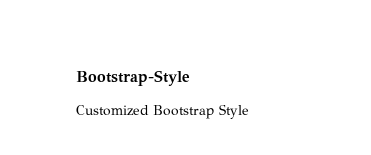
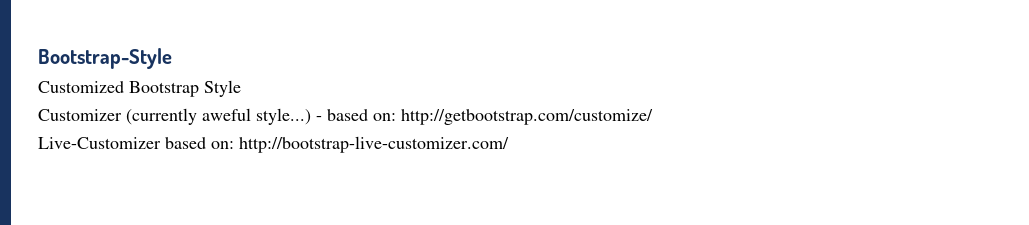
(249, 111) none -> [38,108,653,125] [38,136,509,153] // Customizer (currently aweful style...) - based on: http://getbootstrap.com/customize/ // Live-Customizer based on: http://bootstrap-live-customizer.com/

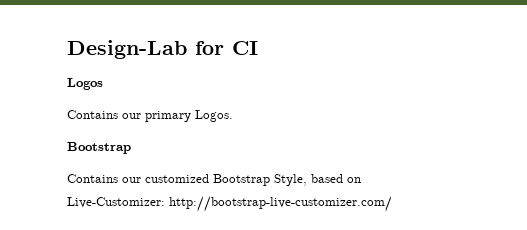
[38,48,172,69] [38,80,241,97] [38,108,653,125] [38,137,234,149] Bootstrap-Style // Customized Bootstrap Style // Customizer (currently aweful style...) - based on: http://getbootstrap.com/customize/ // Live-Customizer based on: -> [67,40,258,59] [67,78,103,90] [67,110,233,122] [67,142,131,154] [67,174,361,186] [67,197,165,208] Design-Lab for CI // Logos // Contains our primary Logos. // Bootstrap // Contains our customized Bootstrap Style, based on Live-Customizer:

